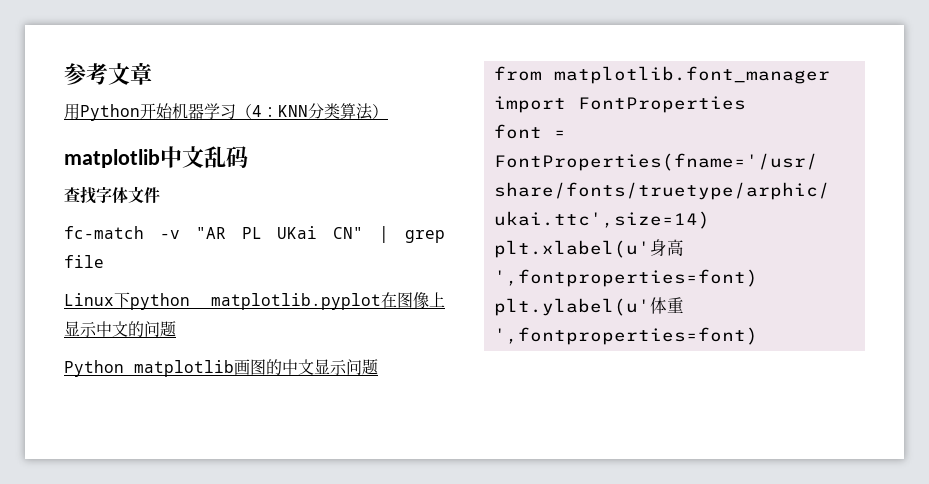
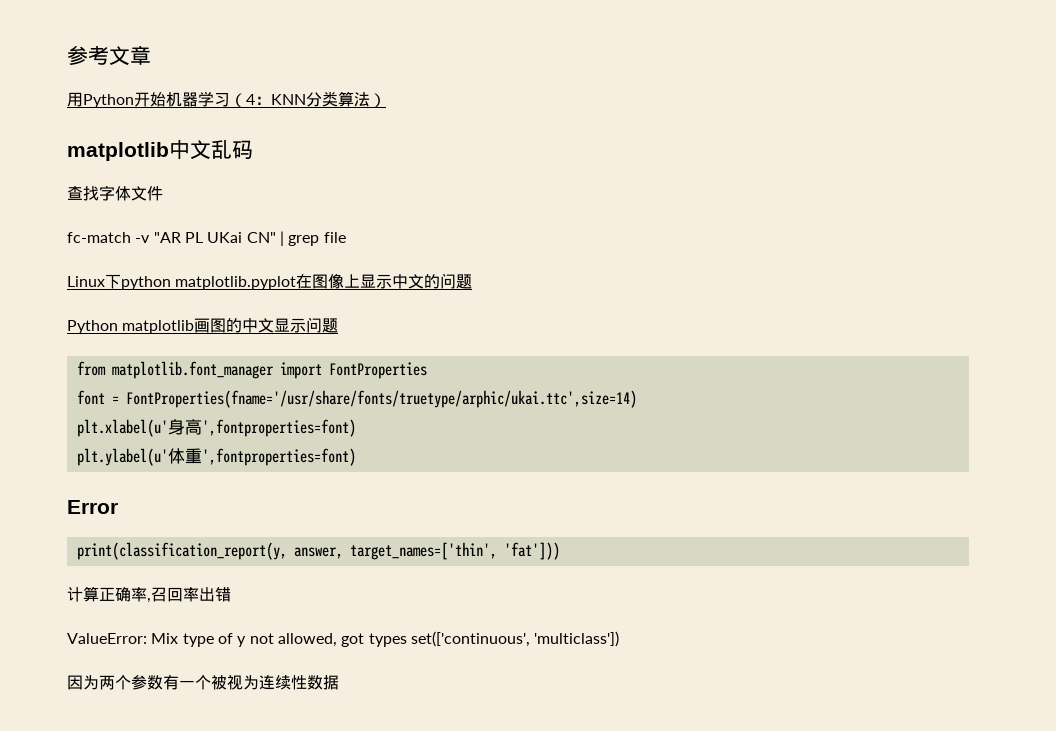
(758, 336) none -> [67,500,118,514] [76,542,560,560] [67,586,231,603] [67,631,620,647] [67,674,339,690] // Error // print(classification_report(y, answer, target_names=['thin', 'fat'])) // 计算正确率,召回率出错 // ValueError: Mix type of y not allowed, got types set(['continuous', 'multiclass']) // 因为两个参数有一个被视为连续性数据

